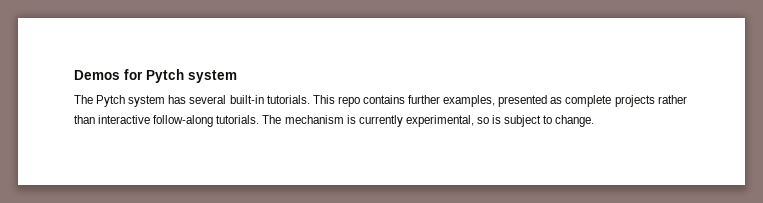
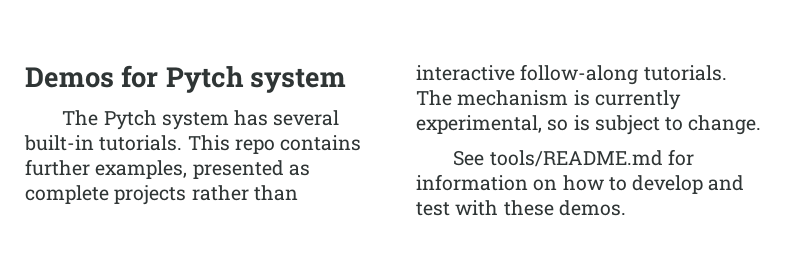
(595, 121) none -> [453,149,694,167] [416,174,745,194] [416,200,626,216] // See tools/README.md for information on how to develop and test with these demos.

